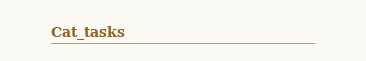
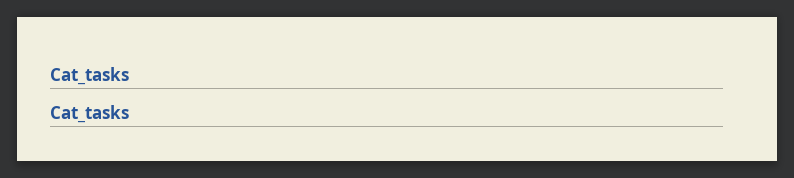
[51,26,125,40] Cat_tasks -> [50,67,129,85] [50,105,129,123] Cat_tasks // Cat_tasks

